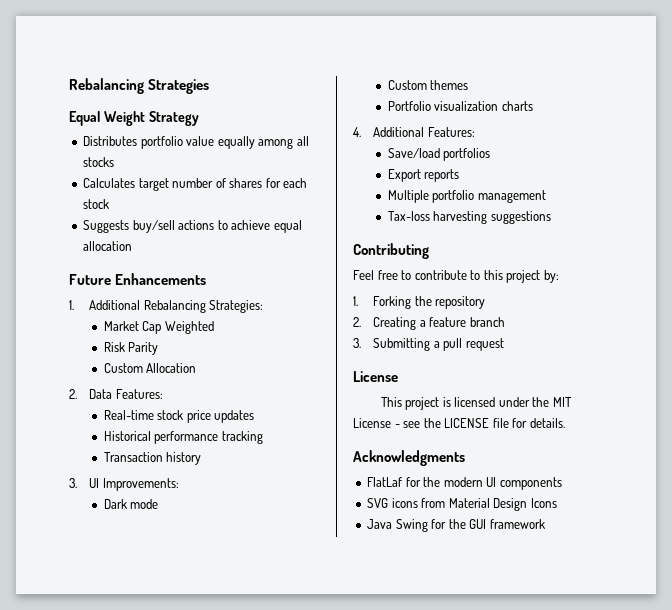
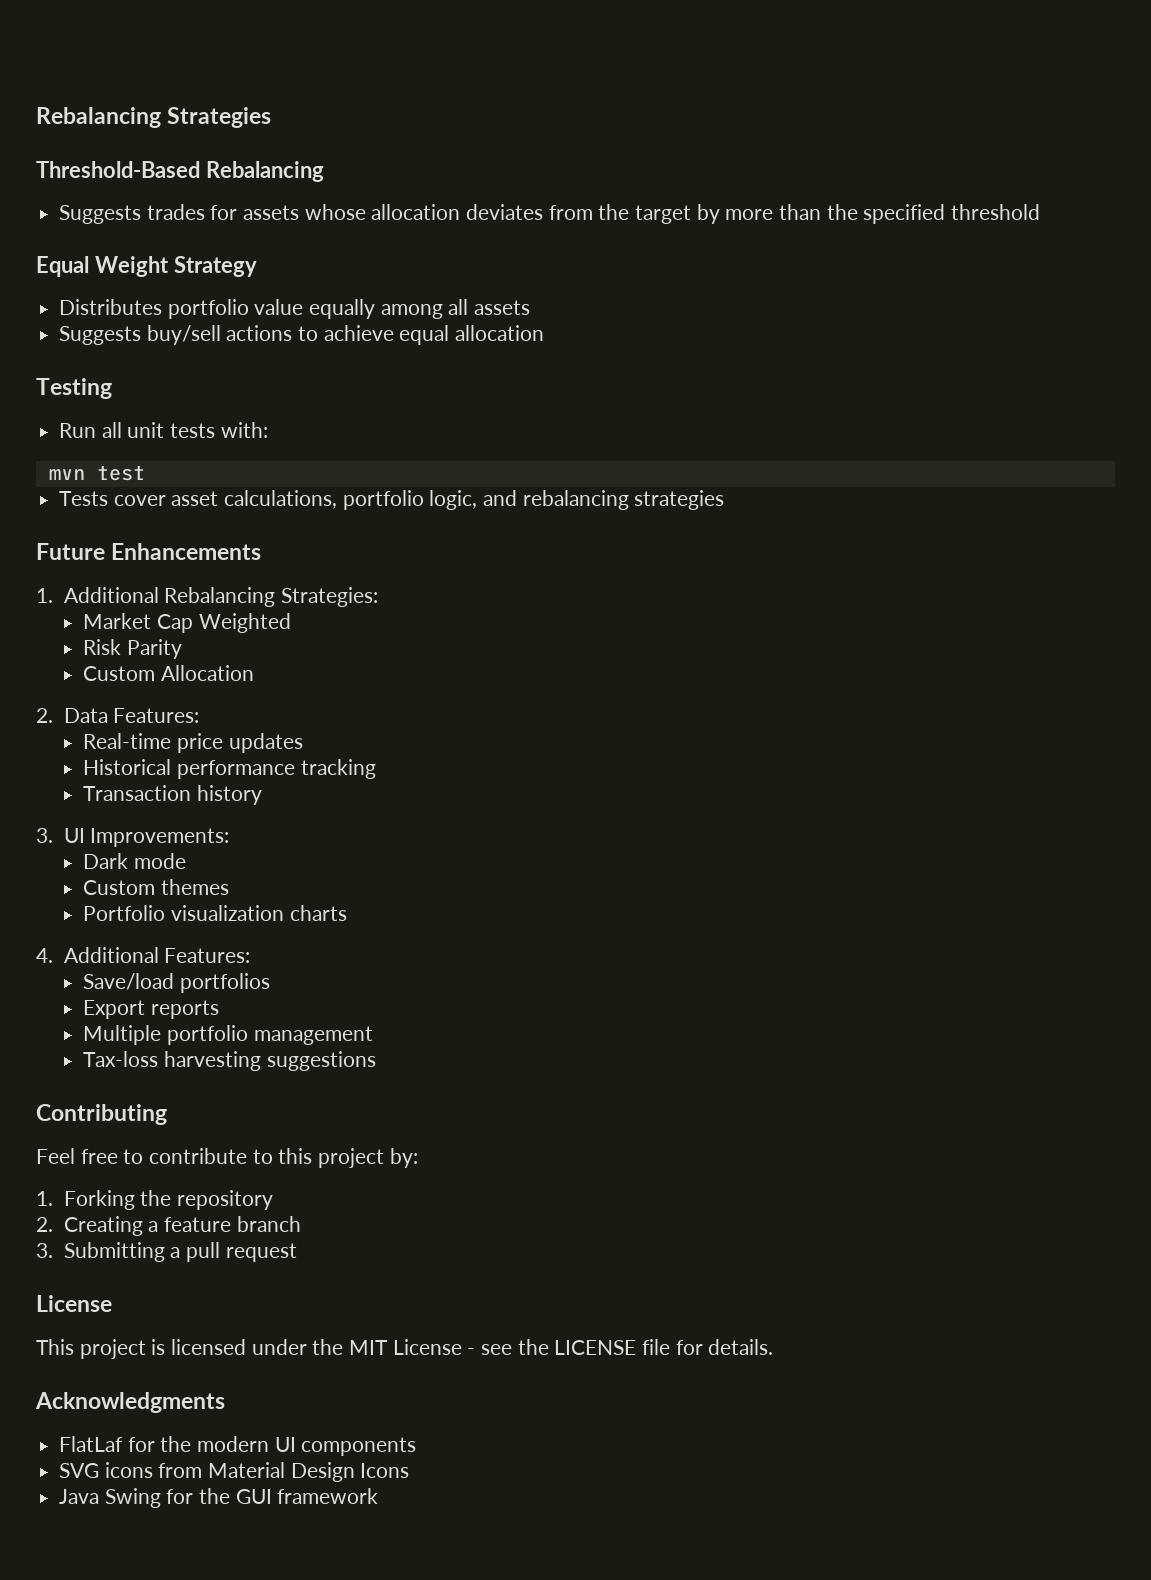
(210, 86) none -> [36,161,324,182] [59,204,1041,224] // Threshold-Based Rebalancing // Suggests trades for assets whose allocation deviates from the target by more than the specified threshold
[83,157,115,167] [83,178,308,191] [83,199,110,209] stocks // Calculates target number of shares for each stock -> [474,300,531,315] assets
(133, 246) none -> [36,378,112,399] [59,422,268,438] [48,465,145,481] [59,490,725,510] // Testing // Run all unit tests with: // mvn test // Tests cover asset calculations, portfolio logic, and rebalancing strategies
[157,410,184,420] stock -> (172, 741) none

